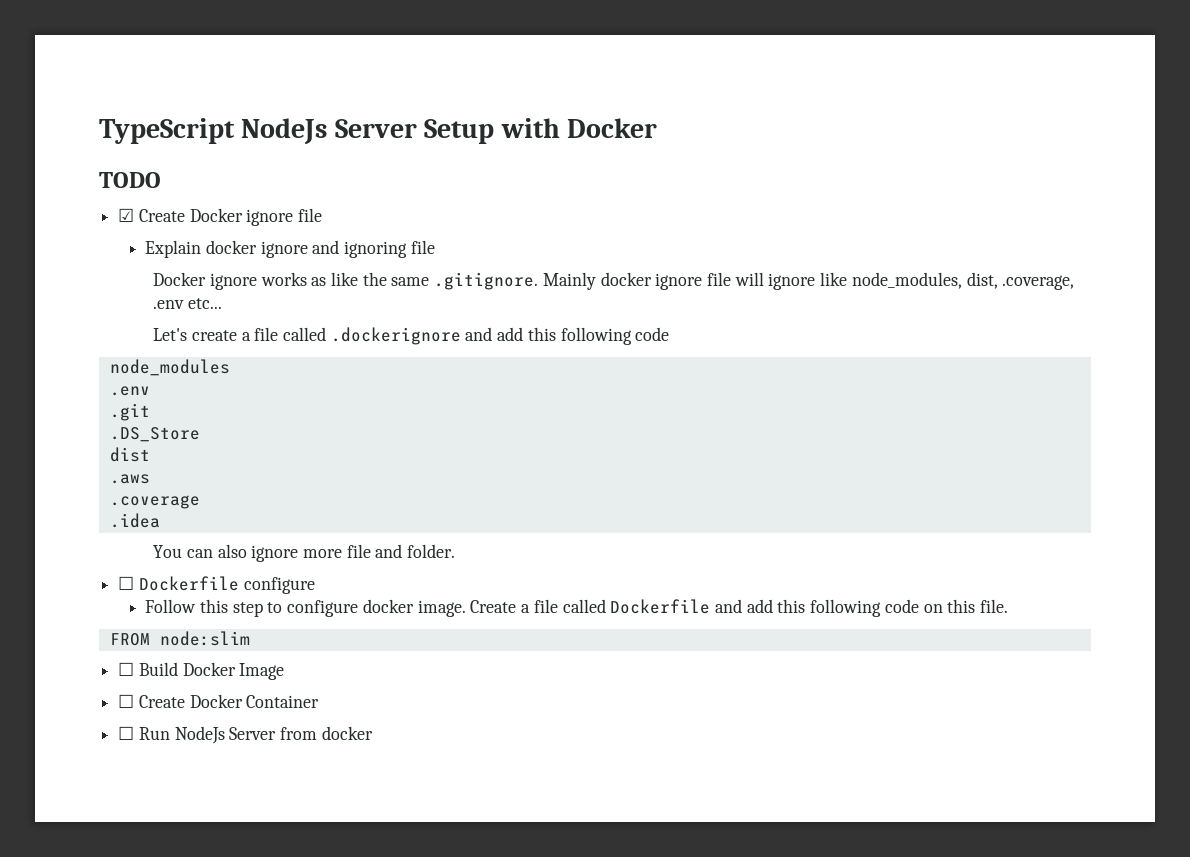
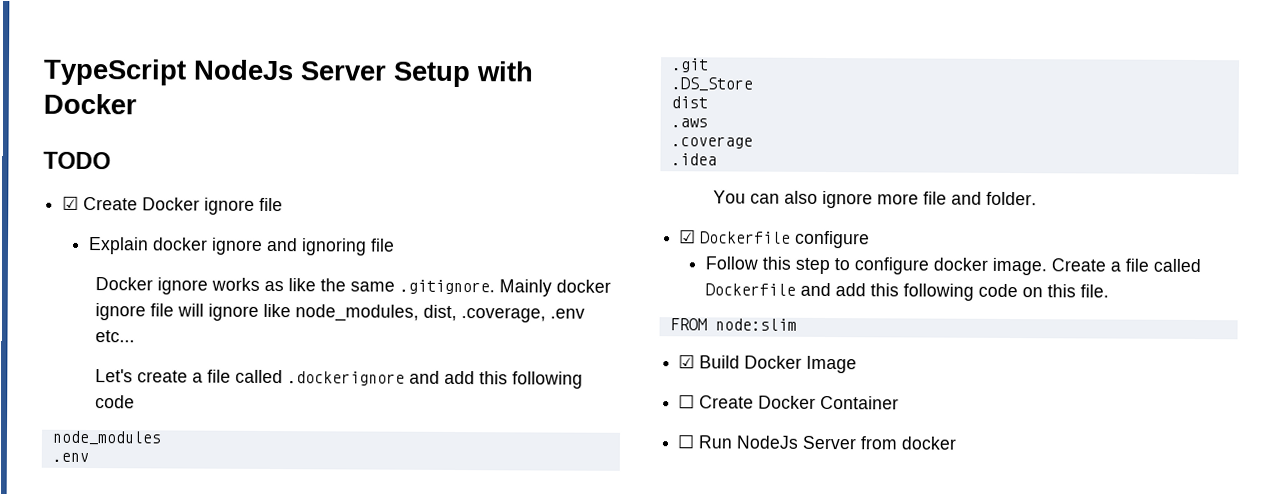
[118,576,135,590] ☐ -> [679,229,697,244] ☑
[118,662,135,676] ☐ -> [678,354,696,369] ☑

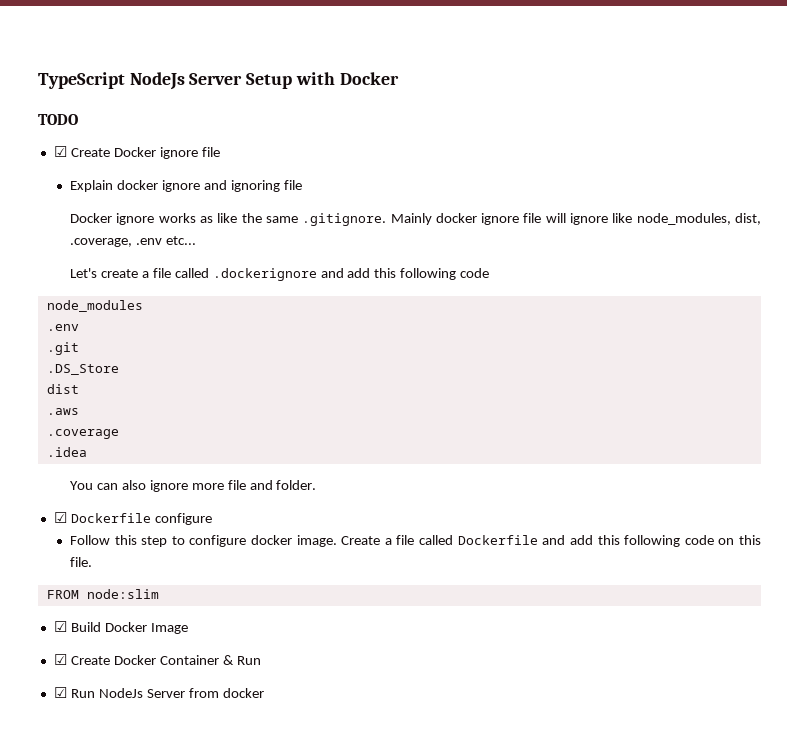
[678,394,696,409] ☐ -> [53,654,67,665] ☑
[677,434,696,449] // ☐ -> [222,655,261,665] [53,687,67,698] & Run // ☑

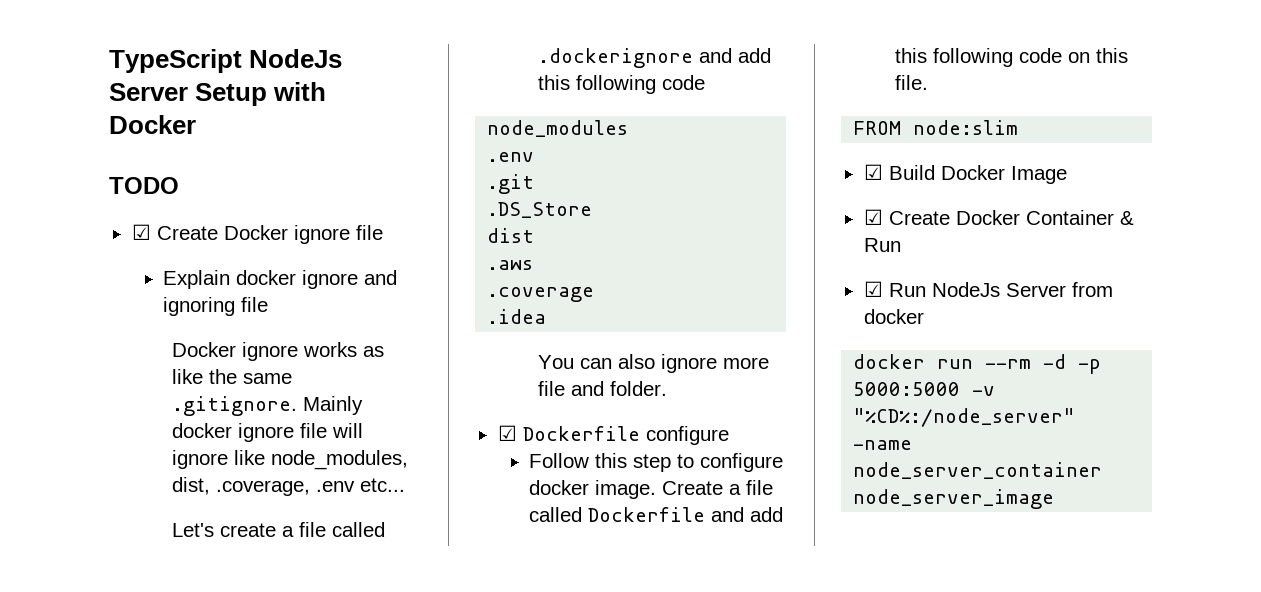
(264, 693) none -> [853,354,1102,374] [853,382,996,396] [853,408,1076,427] [853,440,913,450] [853,462,1103,479] [853,489,1055,509] // docker run --rm -d -p 5000:5000 -v "%CD%:/node_server" -name node_server_container node_server_image

